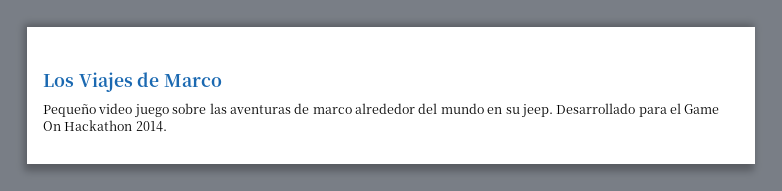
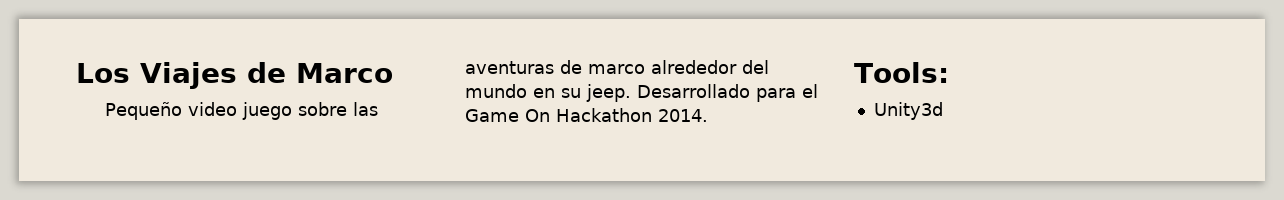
(167, 126) none -> [854,62,949,83] [873,102,943,120] // Tools: // Unity3d

